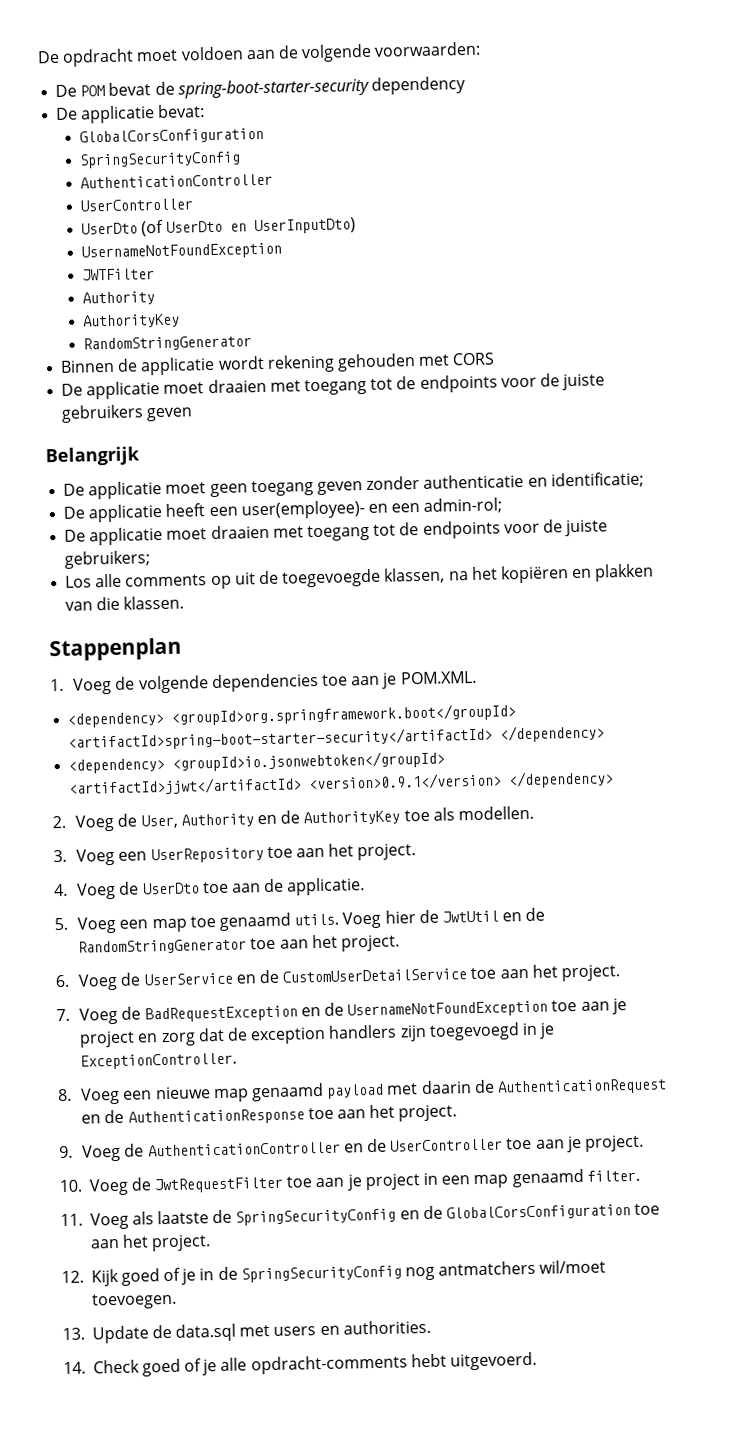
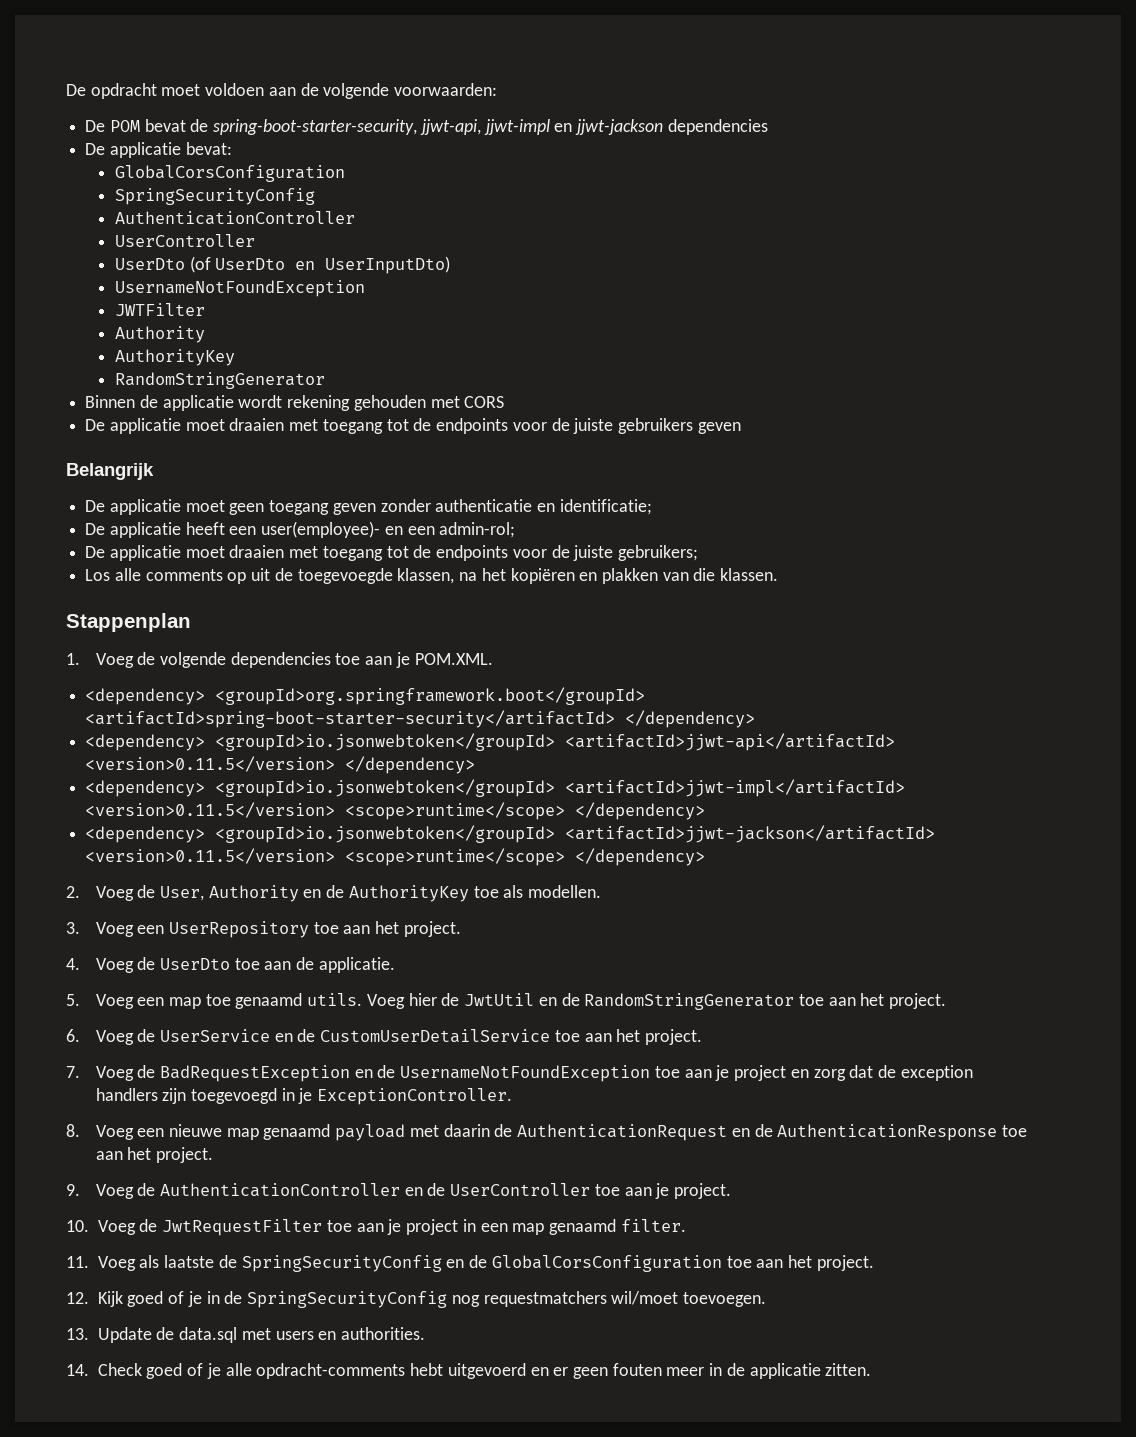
[177,76,466,99] spring-boot-starter-security dependency -> [213,119,768,135] spring-boot-starter-security, jjwt-api, jjwt-impl en jjwt-jackson dependencies
[69,772,503,796] <artifactId>jjwt</artifactId> <version>0.9.1</version> -> [565,733,896,751] [85,756,476,774] [85,779,906,797] [85,802,706,820] [85,825,936,843] [85,848,566,866] <artifactId>jjwt-api</artifactId> <version>0.11.5</version> </dependency> // <dependency> <groupId>io.jsonwebtoken</groupId> <artifactId>jjwt-impl</artifactId> <version>0.11.5</version> <scope>runtime</scope> </dependency> // <dependency> <groupId>io.jsonwebtoken</groupId> <artifactId>jjwt-jackson</artifactId> <version>0.11.5</version> <scope>runtime</scope>
[438,1260,537,1276] antmatchers -> [483,1291,607,1307] requestmatchers
[450,1351,538,1371] uitgevoerd. -> [447,1363,872,1379] uitgevoerd en er geen fouten meer in de applicatie zitten.

